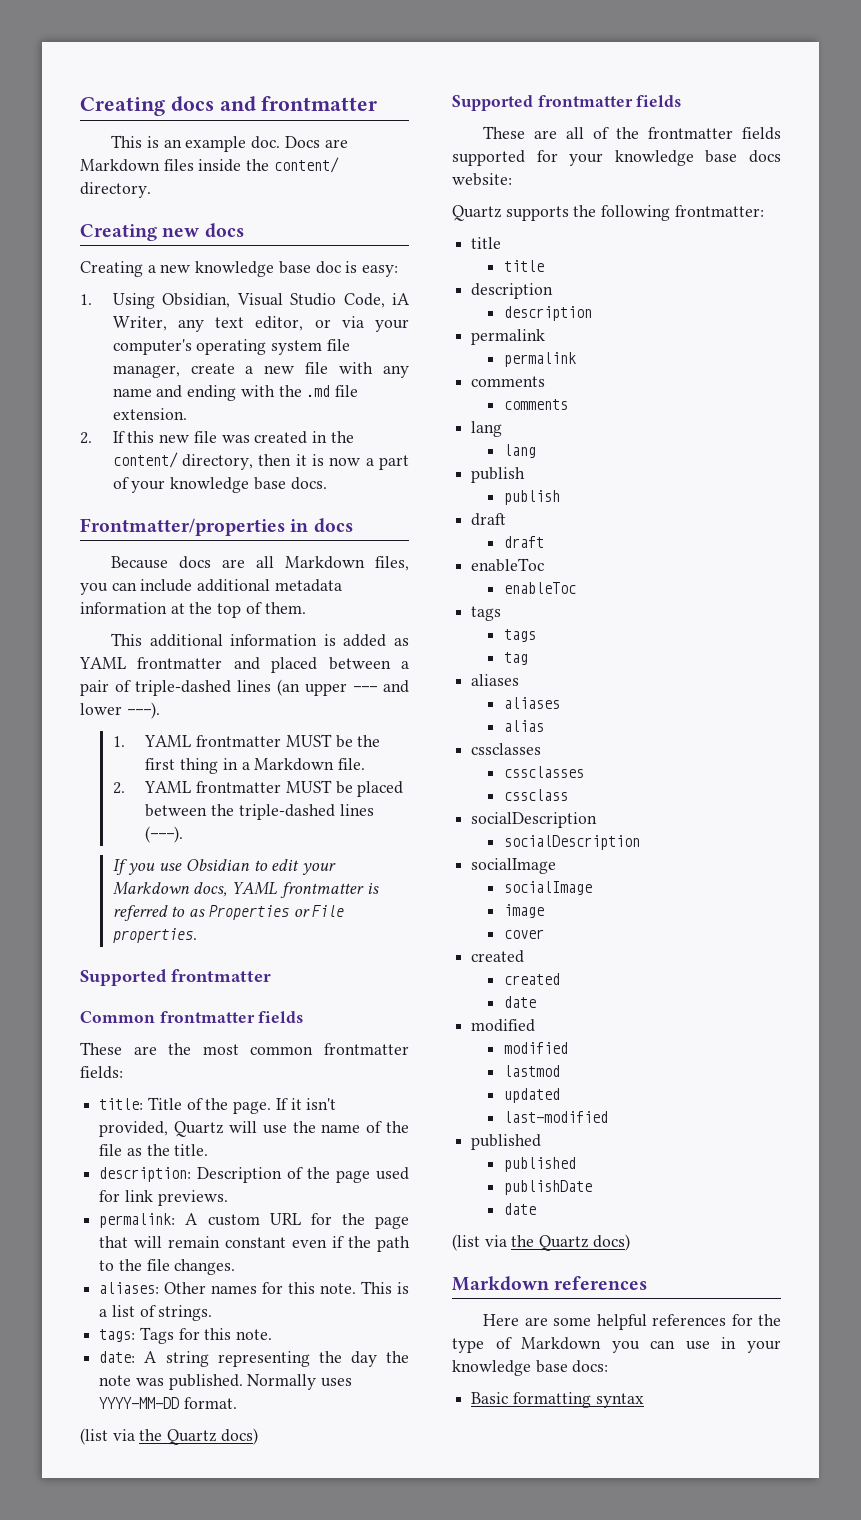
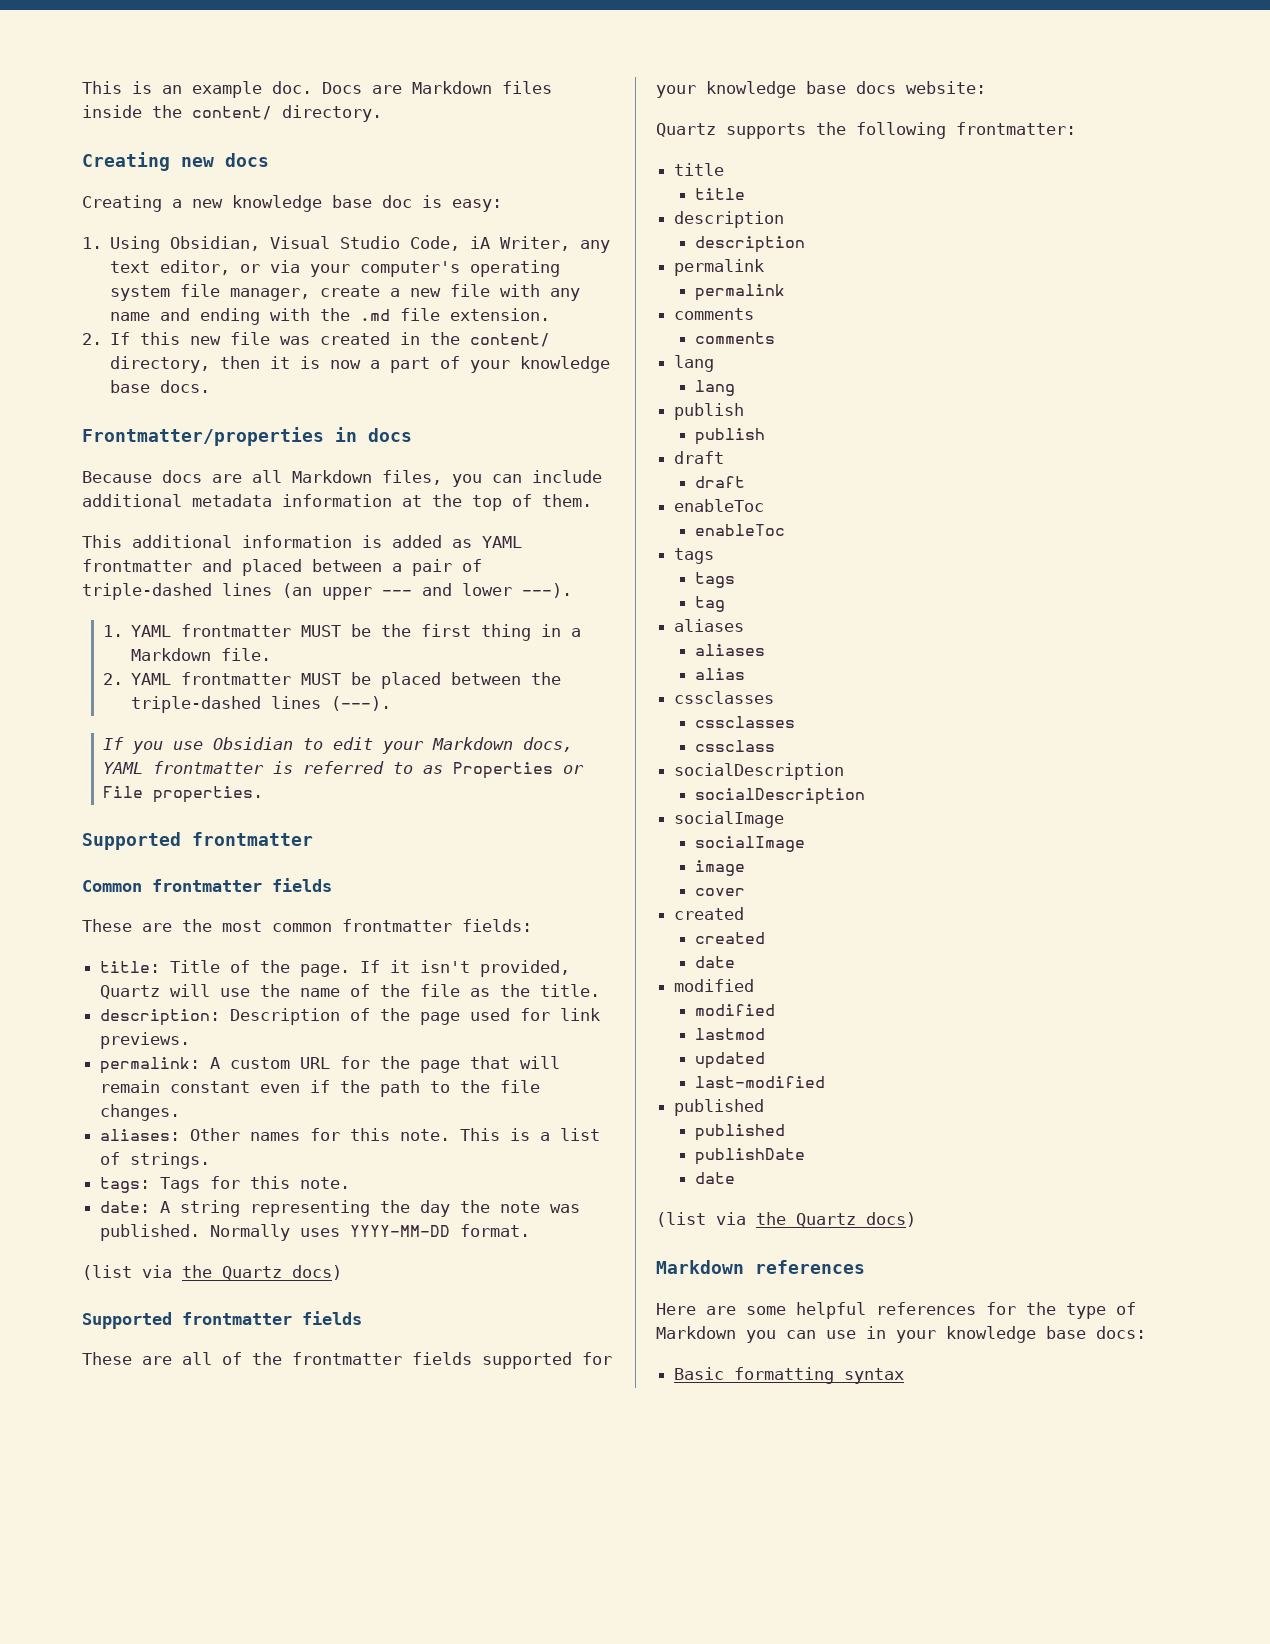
[80,96,378,116] Creating docs and frontmatter // -> (82, 87) none

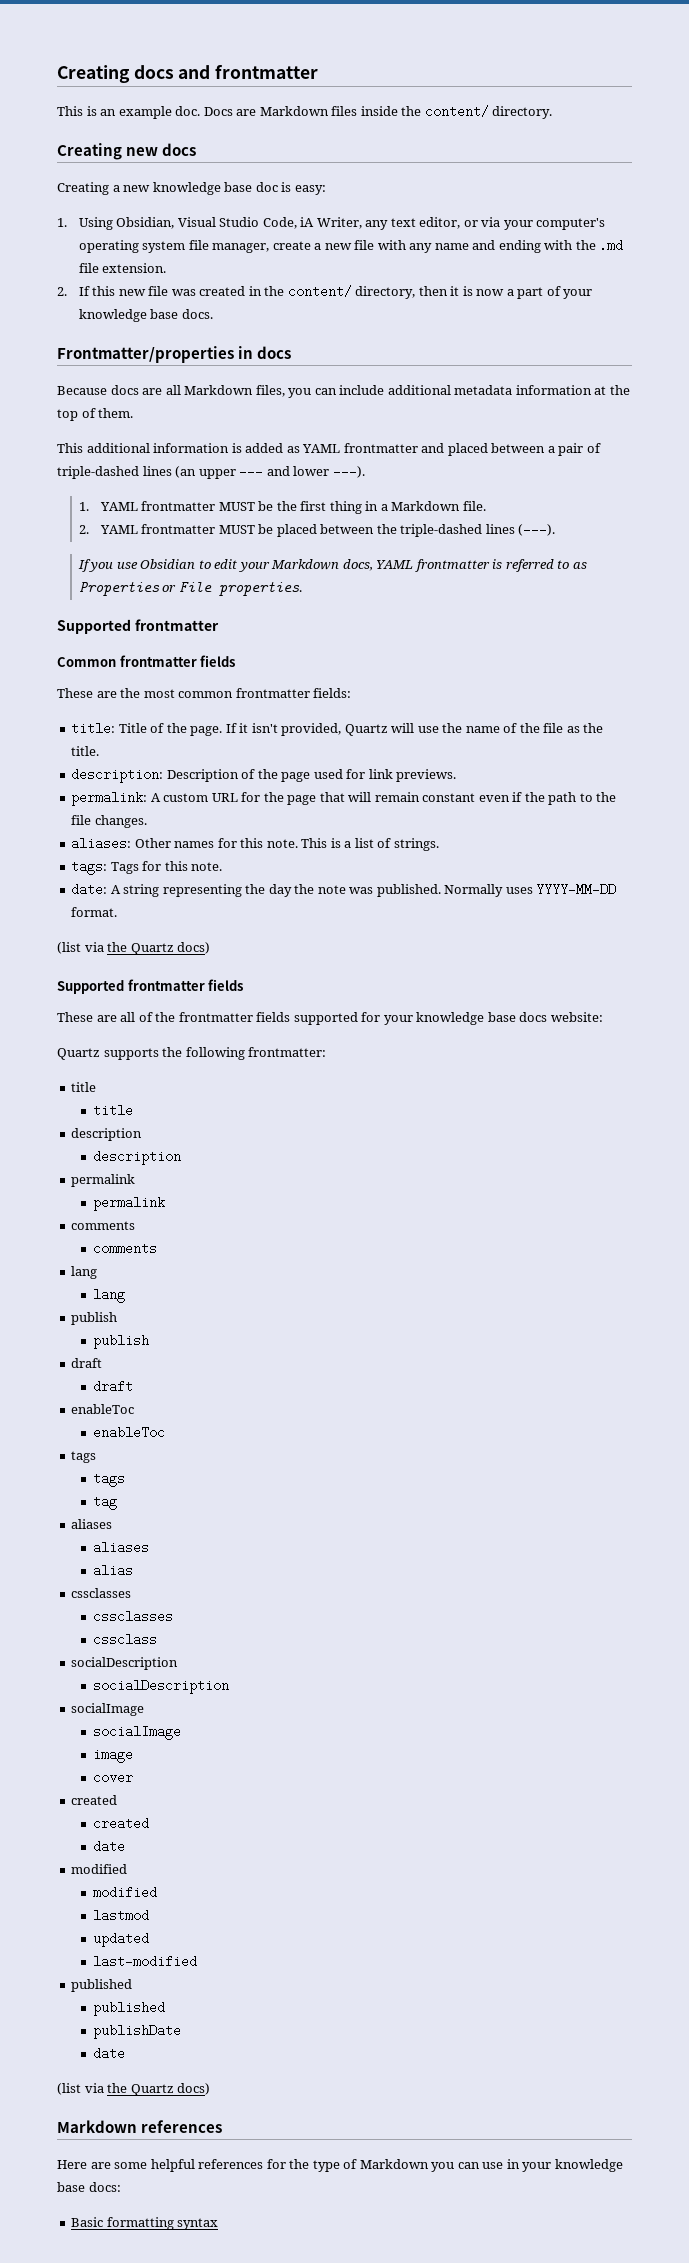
(82, 87) none -> [57,64,319,83] Creating docs and frontmatter //

